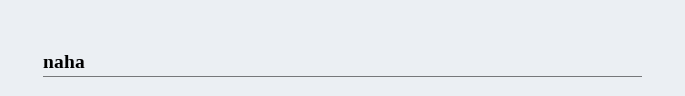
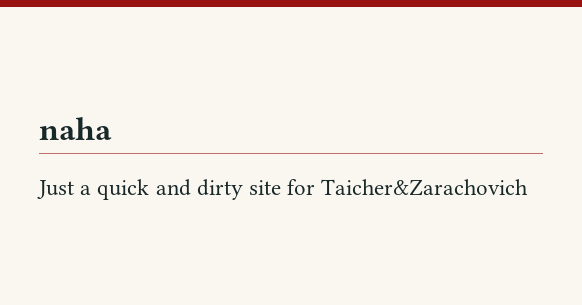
(85, 61) none -> [37,179,529,200] // Just a quick and dirty site for Taicher&Zarachovich

